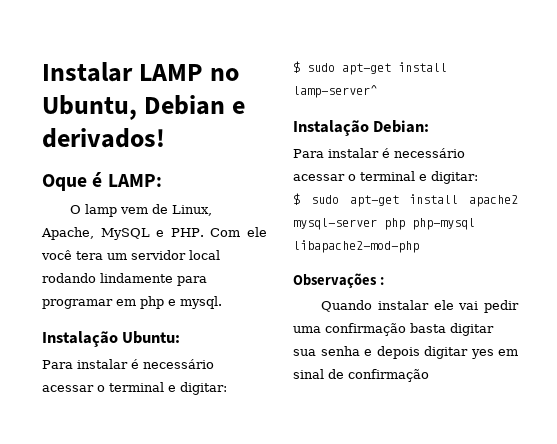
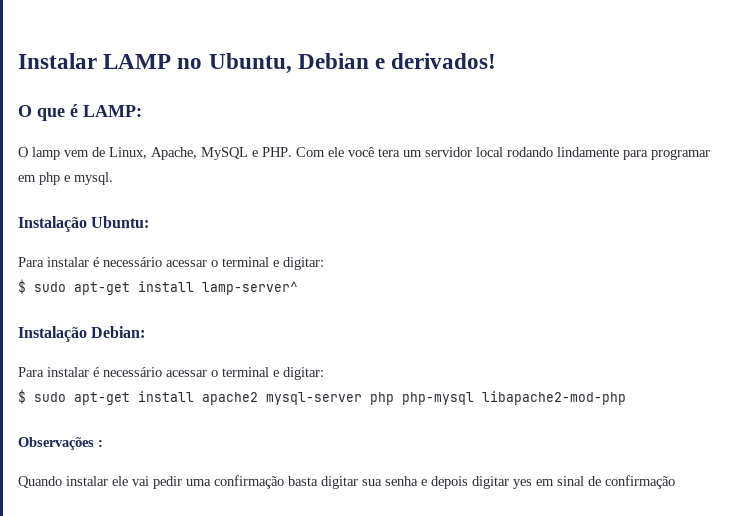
[42,174,87,191] Oque -> [18,105,65,121] O que

